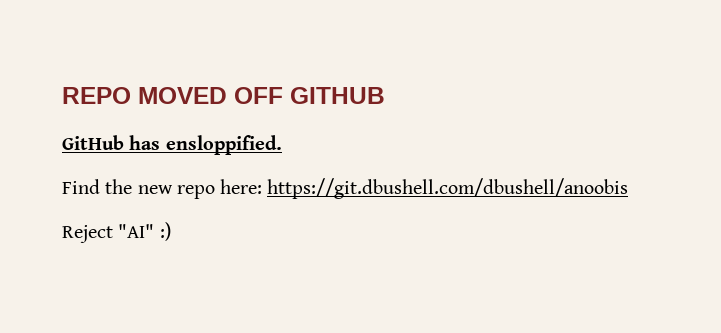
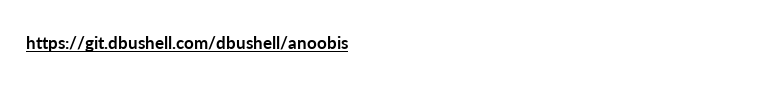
[62,87,385,104] [62,135,282,155] [62,178,629,199] [62,222,171,243] REPO MOVED OFF GITHUB // GitHub has ensloppified. // Find the new repo here: https://git.dbushell.com/dbushell/anoobis // Reject "AI" :) -> [26,36,348,52] https://git.dbushell.com/dbushell/anoobis

